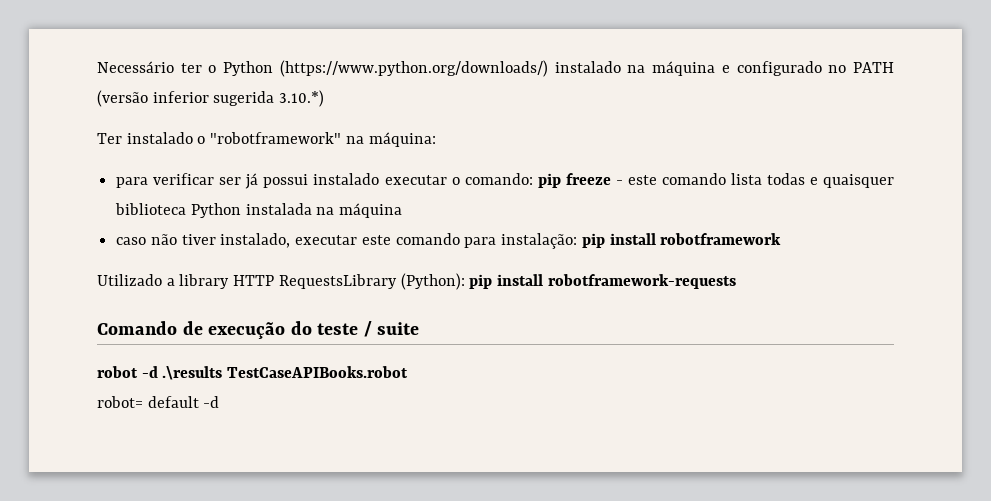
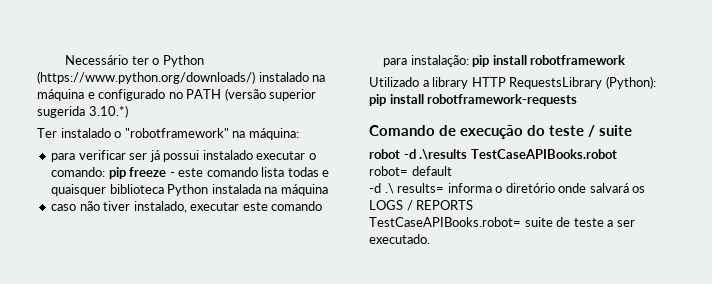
[152,91,209,103] inferior -> [269,89,317,101] superior
[203,396,220,408] -d -> [369,183,646,194] [369,200,474,211] [369,217,635,227] [369,234,430,244] // -d .\ results= informa o diretório onde salvará os LOGS / REPORTS // TestCaseAPIBooks.robot= suite de teste a ser executado.

